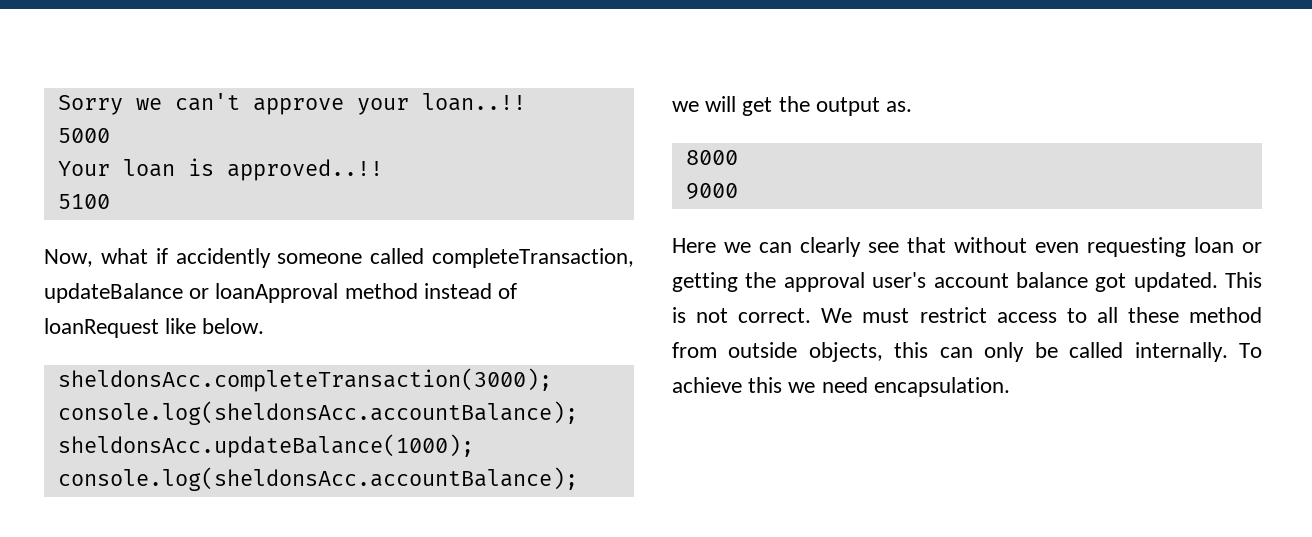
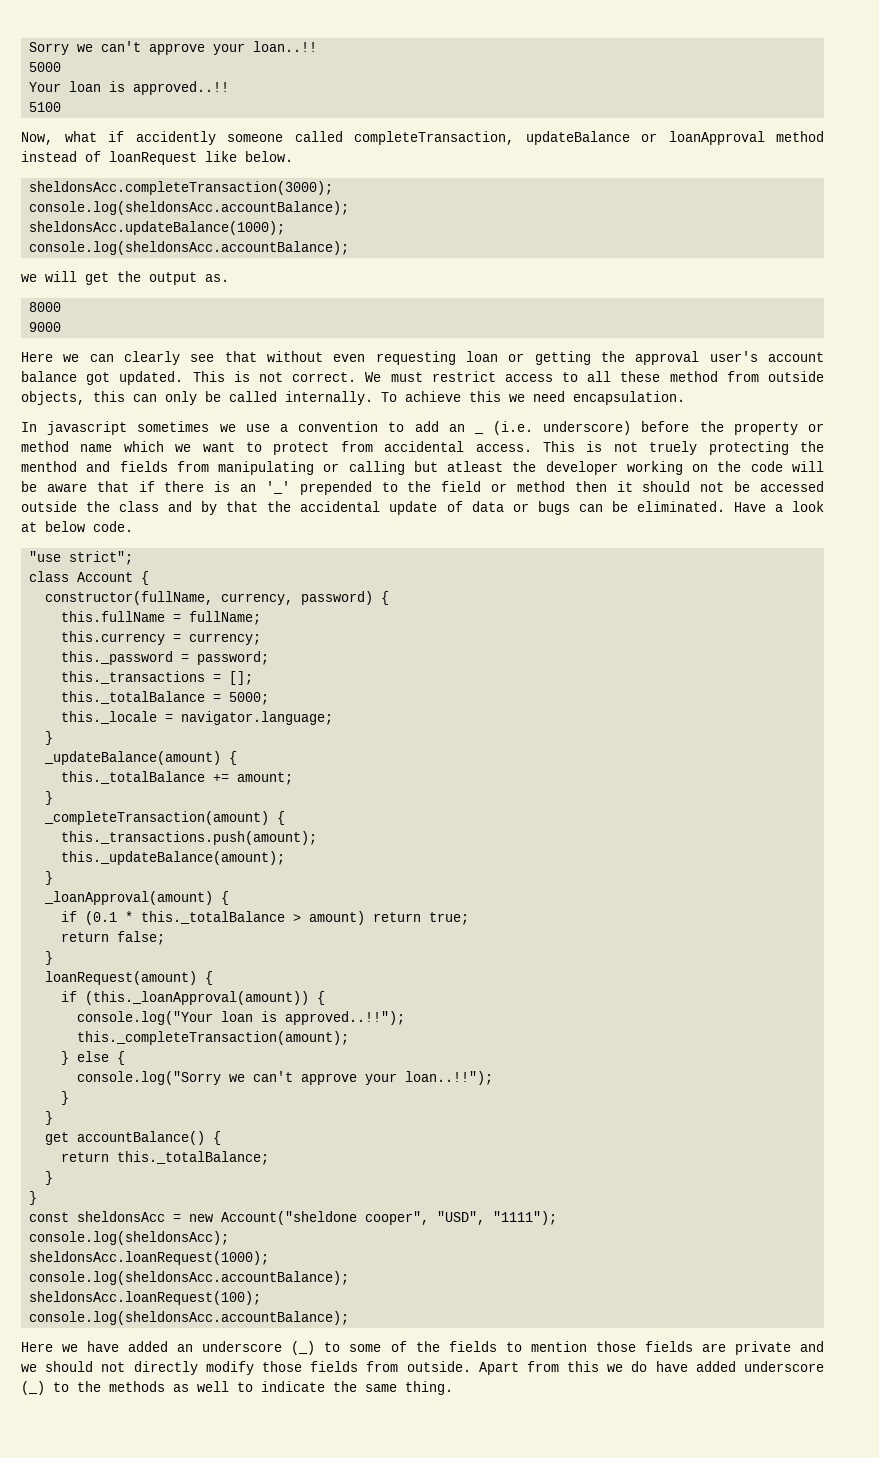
(1010, 387) none -> [21,421,465,435] [473,421,824,435] [21,441,824,455] [21,461,824,475] [21,481,825,495] [21,501,824,515] [21,521,133,532] [29,551,134,565] [29,571,150,585] [45,591,390,605] [61,611,262,625] [61,631,262,645] [61,651,270,665] [61,671,254,685] [61,691,270,705] [61,711,334,725] [45,731,54,745] [44,751,238,765] [61,771,294,785] [45,791,54,805] [44,811,286,825] [61,831,318,845] [61,851,286,865] [45,871,54,885] [44,891,230,905] [61,911,470,925] [61,931,166,945] [45,951,54,965] [45,971,214,985] [61,991,326,1005] [77,1011,406,1025] [77,1031,350,1045] [61,1051,126,1065] [77,1071,494,1085] [61,1091,70,1105] [45,1111,54,1125] [45,1131,222,1145] [61,1151,270,1165] [45,1171,54,1185] [29,1191,38,1205] [29,1211,558,1225] [29,1231,230,1245] [29,1251,270,1265] [29,1271,350,1285] [29,1291,262,1305] [29,1311,350,1325] [21,1341,824,1355] [21,1361,824,1375] [21,1381,453,1395] // In javascript sometimes we use a convention to add an _ (i.e. underscore) before the property or method name which we want to protect from accidental access. This is not truely protecting the menthod and fields from manipulating or calling but atleast the developer working on the code will be aware that if there is an '_' prepended to the field or method then it should not be accessed outside the class and by that the accidental update of data or bugs can be eliminated. Have a look at below code. // "use strict"; // class Account { // constructor(fullName, currency, password) { // this.fullName = fullName; // this.currency = currency; // this._password = password; // this._transactions = []; // this._totalBalance = 5000; // this._locale = navigator.language; // } // _updateBalance(amount) { // this._totalBalance += amount; // } // _completeTransaction(amount) { // this._transactions.push(amount); // this._updateBalance(amount); // } // _loanApproval(amount) { // if (0.1 * this._totalBalance > amount) return true; // return false; // } // loanRequest(amount) { // if (this._loanApproval(amount)) { // console.log("Your loan is approved..!!"); // this._completeTransaction(amount); // } else { // console.log("Sorry we can't approve your loan..!!"); // } // } // get accountBalance() { // return this._totalBalance; // } // } // const sheldonsAcc = new Account("sheldone cooper", "USD", "1111"); // console.log(sheldonsAcc); // sheldonsAcc.loanRequest(1000); // console.log(sheldonsAcc.accountBalance); // sheldonsAcc.loanRequest(100); // console.log(sheldonsAcc.accountBalance); // Here we have added an underscore (_) to some of the fields to mention those fields are private and we should not directly modify those fields from outside. Apart from this we do have added underscore (_) to the methods as well to indicate the same thing.

